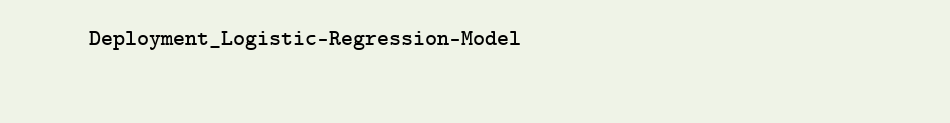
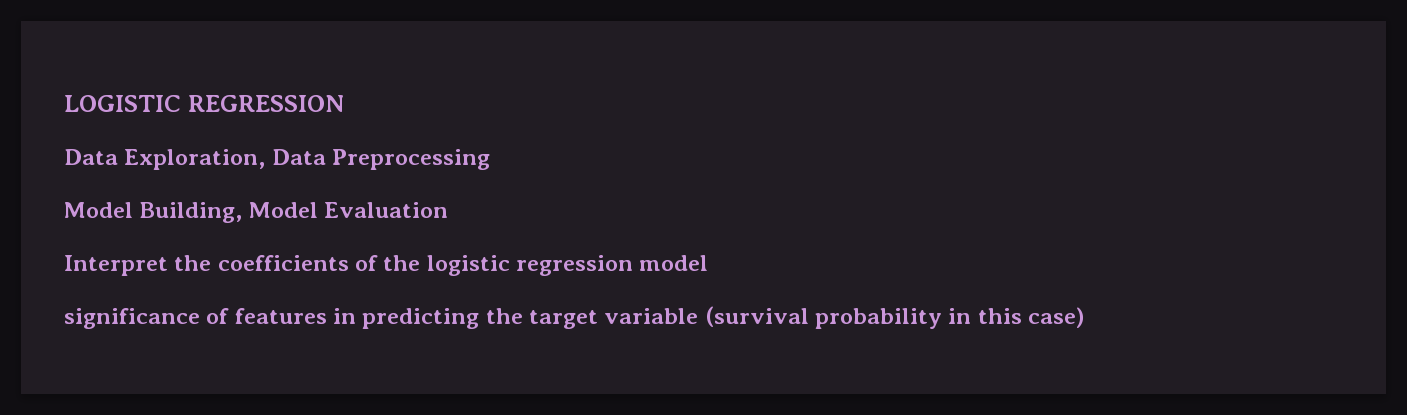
[89,31,521,50] Deployment_Logistic-Regression-Model -> [64,95,344,112] [64,149,491,170] [64,202,449,223] [64,255,709,276] [64,306,1085,329] LOGISTIC REGRESSION // Data Exploration, Data Preprocessing // Model Building, Model Evaluation // Interpret the coefficients of the logistic regression model // significance of features in predicting the target variable (survival probability in this case)

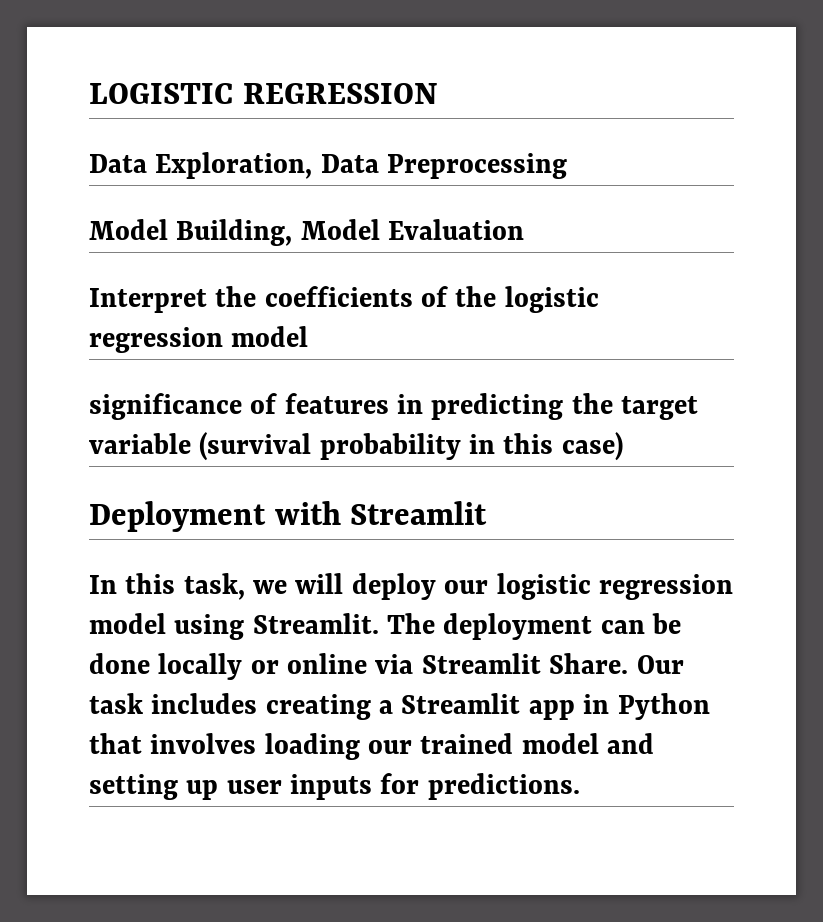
(1085, 317) none -> [89,501,488,532] [89,573,733,600] [89,613,682,640] [89,653,684,680] [89,693,710,720] [89,733,655,760] [89,773,580,800] // Deployment with Streamlit // In this task, we will deploy our logistic regression model using Streamlit. The deployment can be done locally or online via Streamlit Share. Our task includes creating a Streamlit app in Python that involves loading our trained model and setting up user inputs for predictions.

